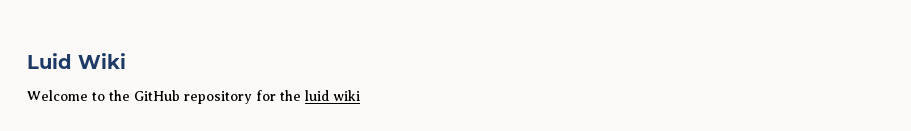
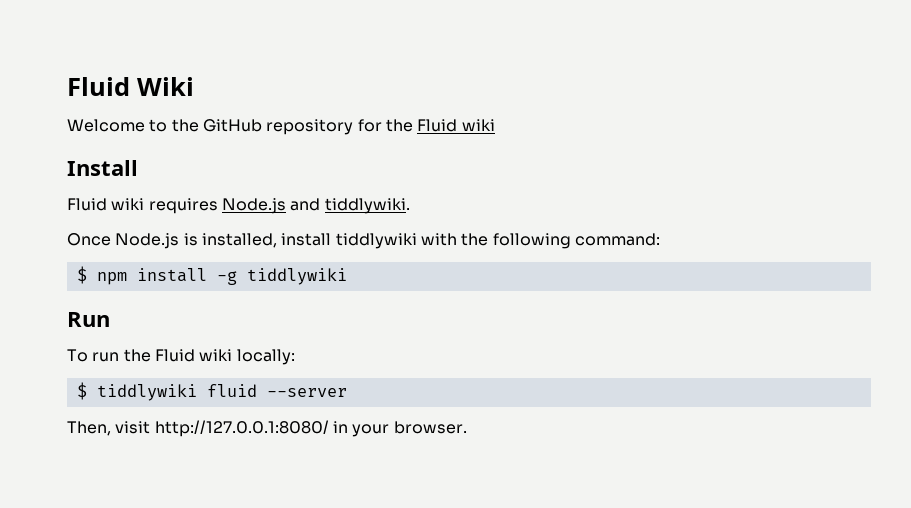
[27,53,72,69] Luid -> [67,77,130,96] Fluid
[305,90,360,101] luid wiki -> [417,119,495,132] [67,160,138,176] [67,198,410,214] [67,233,660,249] [76,266,347,285] [67,312,110,327] [67,349,295,365] [76,382,347,401] [67,420,467,437] Fluid wiki // Install // Fluid wiki requires Node.js and tiddlywiki. // Once Node.js is installed, install tiddlywiki with the following command: // $ npm install -g tiddlywiki // Run // To run the Fluid wiki locally: // $ tiddlywiki fluid --server // Then, visit http://127.0.0.1:8080/ in your browser.

